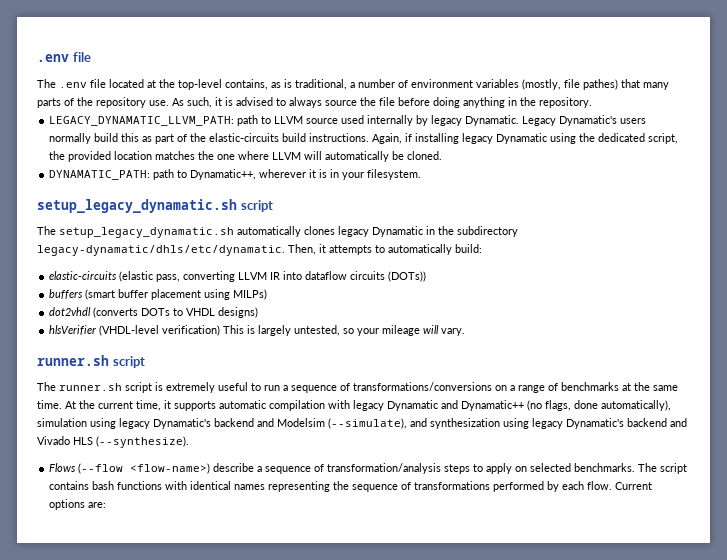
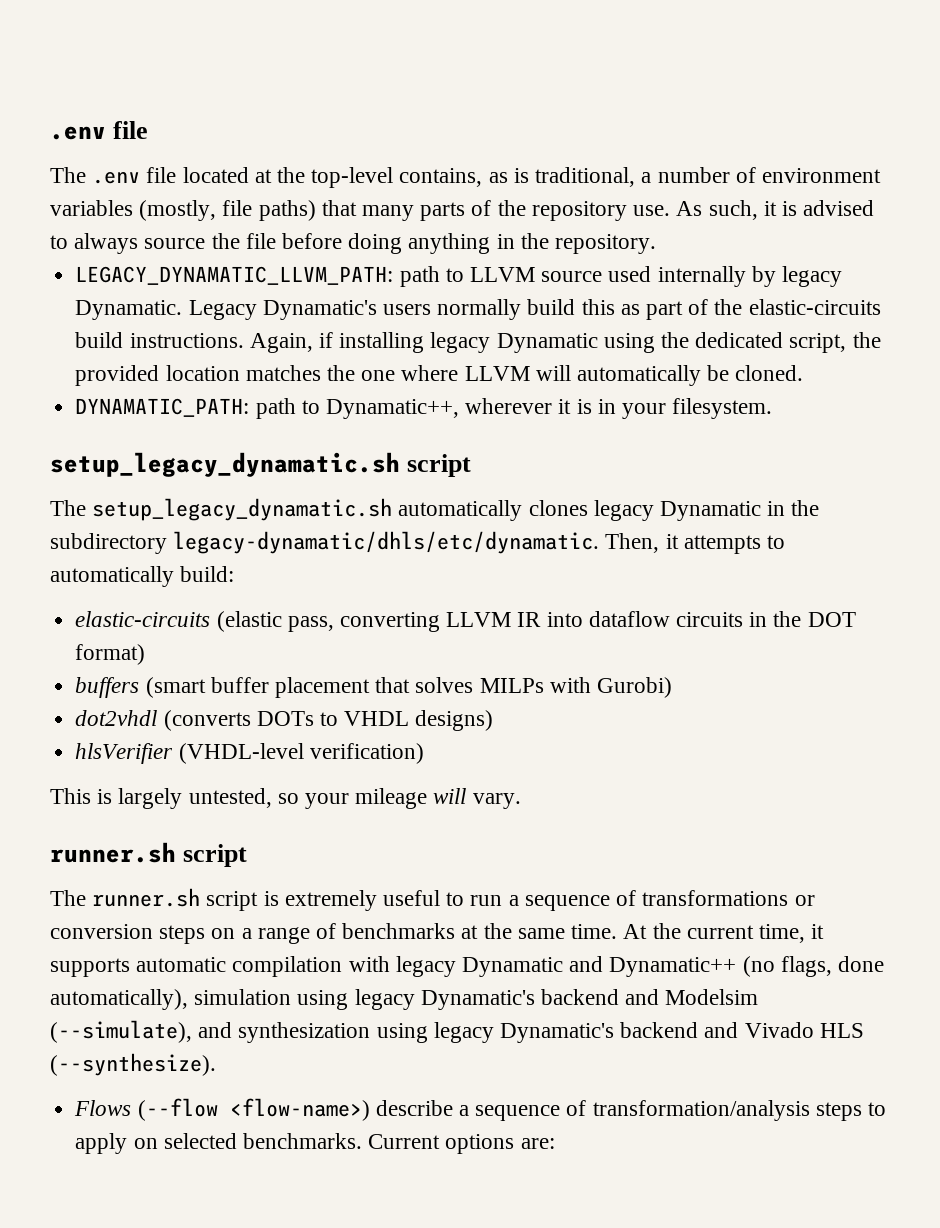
[583,79,618,90] pathes) -> [258,200,316,221] paths)
[388,271,427,282] (DOTs)) -> [749,611,856,627] [75,644,146,665] in the DOT format)
[204,289,268,300] using MILPs) -> [375,677,672,698] that solves MILPs with Gurobi)
(221, 330) none -> (424, 753) //
[353,382,492,391] transformations/conversions -> [642,890,815,906] [50,924,206,944] transformations or conversion steps
[638,463,688,474] [49,481,613,492] The script contains bash functions with identical names representing the sequence of transformations performed by each flow. -> (362, 1141) none

